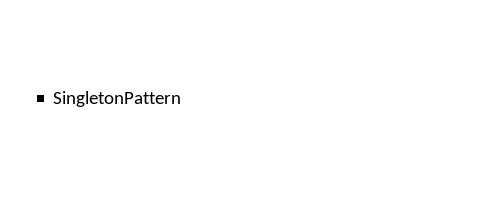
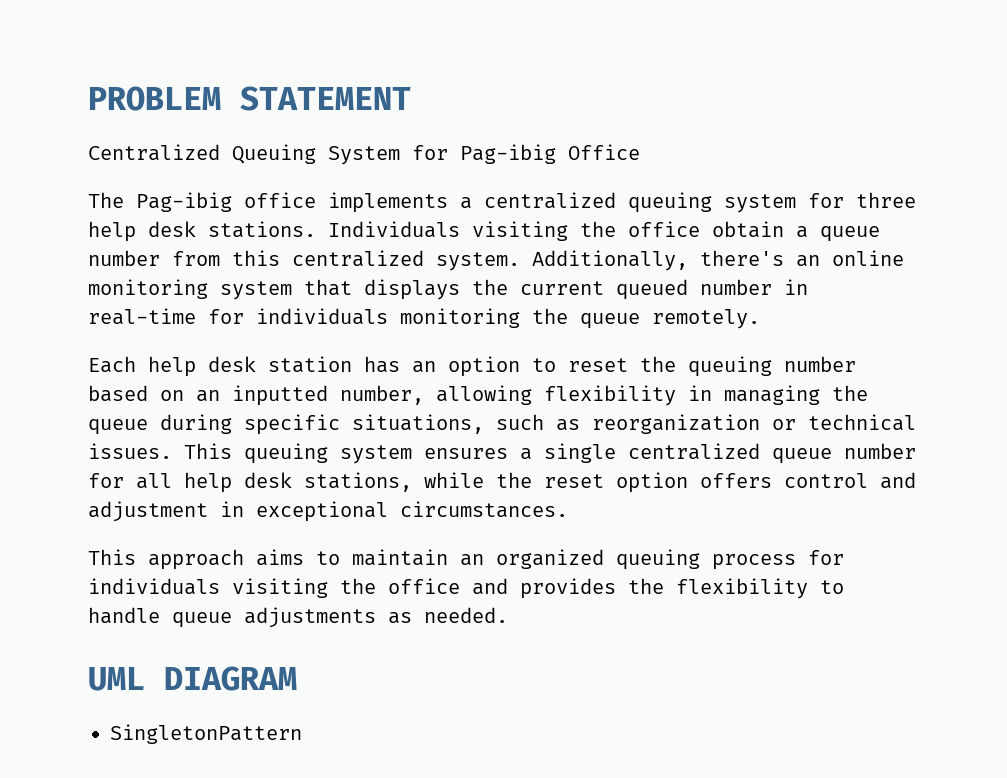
(53, 99) none -> [88,86,411,111] [88,144,640,165] [88,192,916,213] [88,221,880,242] [88,250,904,271] [88,279,808,300] [88,308,760,329] [88,356,856,377] [88,385,868,406] [88,414,916,435] [88,443,916,464] [88,472,916,493] [88,501,568,522] [88,549,844,570] [88,578,844,599] [88,607,508,628] [88,666,297,691] PROBLEM STATEMENT // Centralized Queuing System for Pag-ibig Office // The Pag-ibig office implements a centralized queuing system for three help desk stations. Individuals visiting the office obtain a queue number from this centralized system. Additionally, there's an online monitoring system that displays the current queued number in real-time for individuals monitoring the queue remotely. // Each help desk station has an option to reset the queuing number based on an inputted number, allowing flexibility in managing the queue during specific situations, such as reorganization or technical issues. This queuing system ensures a single centralized queue number for all help desk stations, while the reset option offers control and adjustment in exceptional circumstances. // This approach aims to maintain an organized queuing process for individuals visiting the office and provides the flexibility to handle queue adjustments as needed. // UML DIAGRAM //

